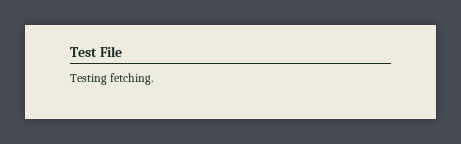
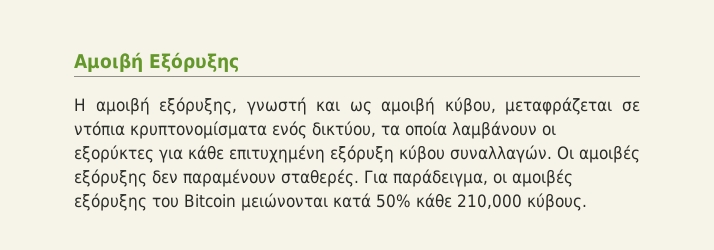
[70,46,122,57] [70,73,154,85] Test File // Testing fetching. -> [74,52,239,72] [74,97,640,115] [74,121,556,139] [74,145,640,163] [74,169,573,187] [74,193,587,211] Αμοιβή Εξόρυξης // Η αμοιβή εξόρυξης, γνωστή και ως αμοιβή κύβου, μεταφράζεται σε ντόπια κρυπτονομίσματα ενός δικτύου, τα οποία λαμβάνουν οι εξορύκτες για κάθε επιτυχημένη εξόρυξη κύβου συναλλαγών. Οι αμοιβές εξόρυξης δεν παραμένουν σταθερές. Για παράδειγμα, οι αμοιβές εξόρυξης του Bitcoin μειώνονται κατά 50% κάθε 210,000 κύβους.

